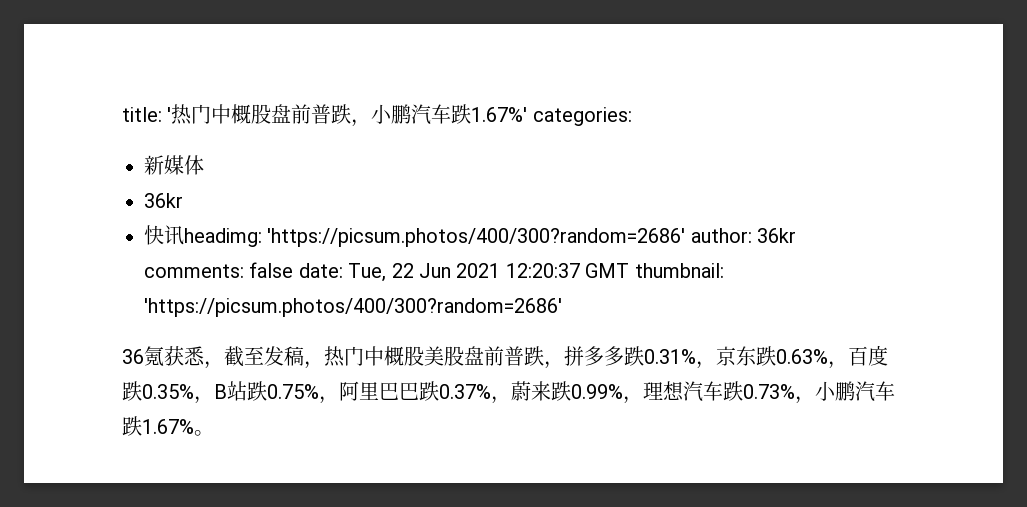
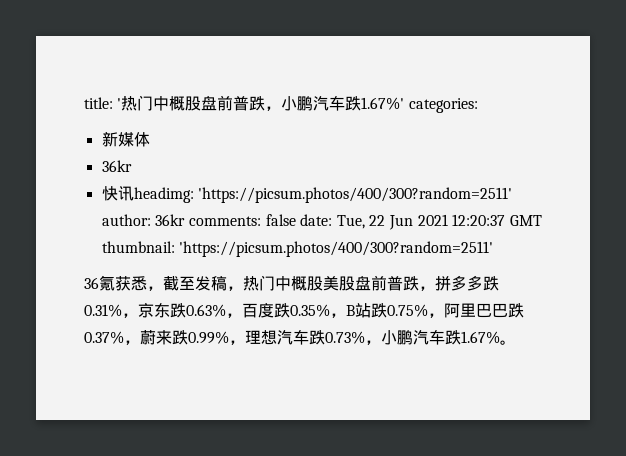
[267,228,686,247] 'https://picsum.photos/400/300?random=2686' -> [197,187,512,203] 'https://picsum.photos/400/300?random=2511'
[144,298,562,317] 'https://picsum.photos/400/300?random=2686' -> [178,241,493,257] 'https://picsum.photos/400/300?random=2511'

